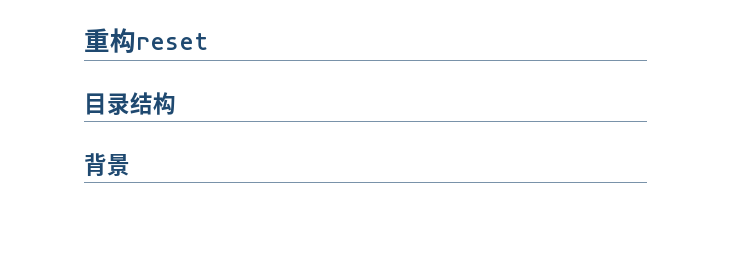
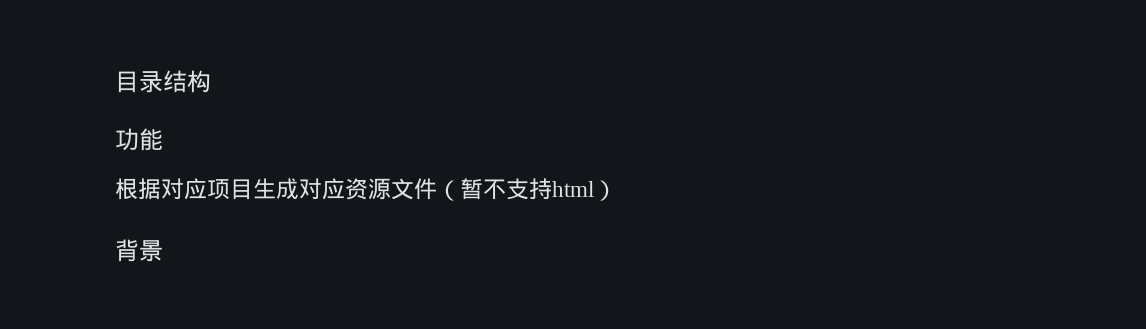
[84,28,209,53] 重构reset // -> (115, 82) none
(176, 103) none -> [115,128,163,151] [115,178,617,201] // 功能 // 根据对应项目生成对应资源文件（暂不支持html）

